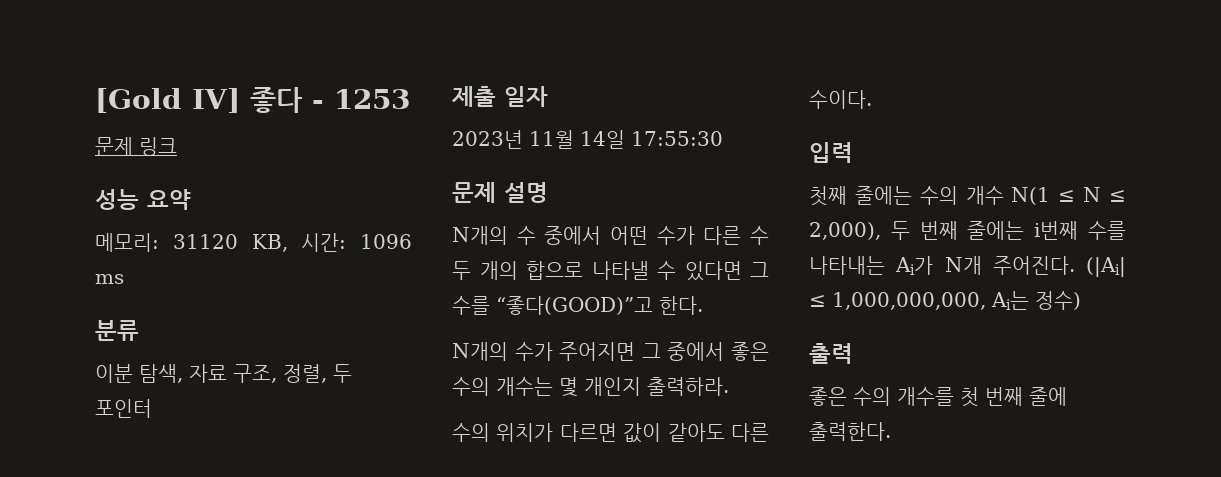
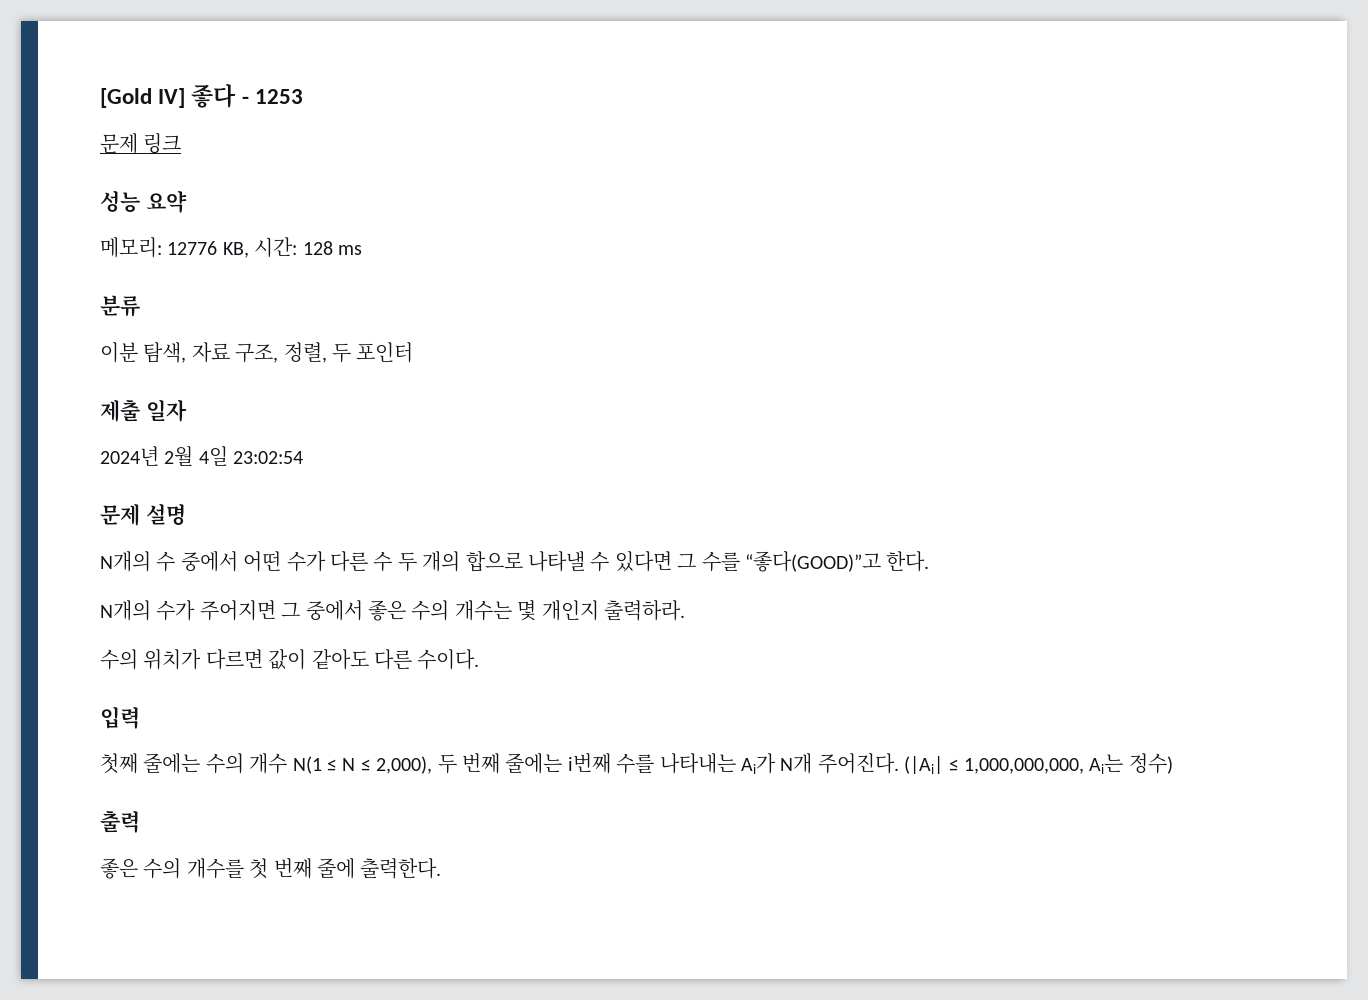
[172,234,238,249] 31120 -> [167,241,218,255] 12776
[360,234,412,249] 1096 -> [302,241,333,255] 128
[452,130,723,149] 2023년 11월 14일 17:55:30 -> [100,445,304,466] 2024년 2월 4일 23:02:54

